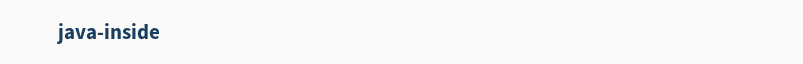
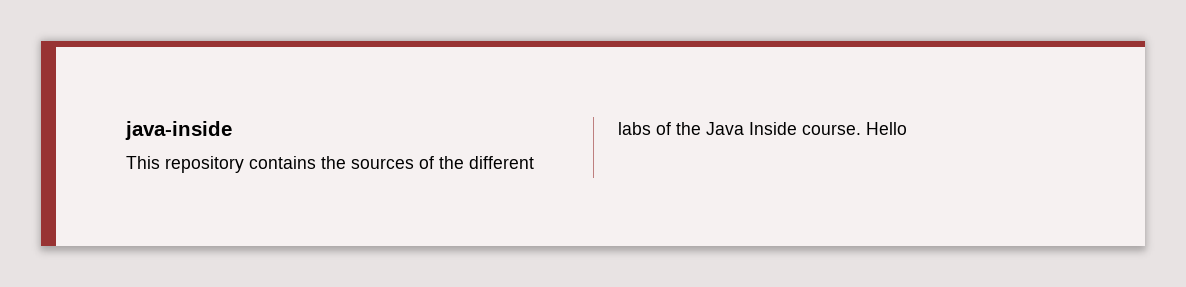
(160, 33) none -> [126,156,534,173] [618,122,907,135] // This repository contains the sources of the different labs of the Java Inside course. Hello

